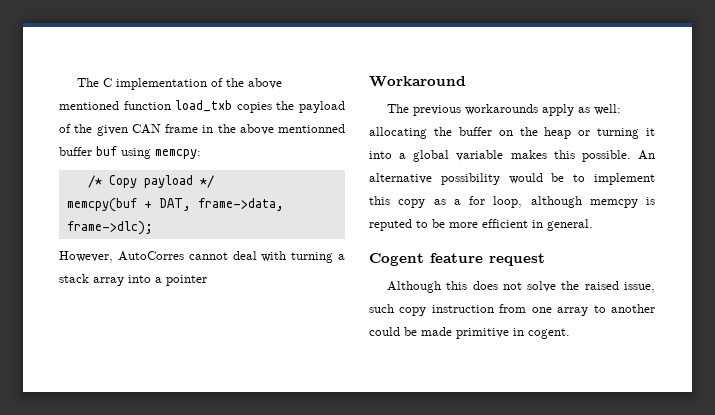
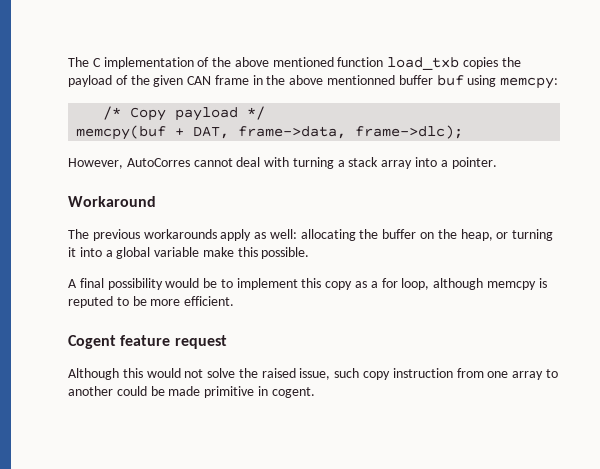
[166,275,207,286] pointer -> [451,157,497,169] pointer.
[544,127,572,139] heap -> [460,229,493,241] heap,
[510,150,547,159] makes -> [202,247,234,257] make
[638,150,655,160] [369,173,432,184] An alternative -> [68,278,104,288] // A final
[482,219,593,231] efficient in general. -> [184,296,235,306] efficient.
[472,281,498,290] does -> [146,368,181,378] would

